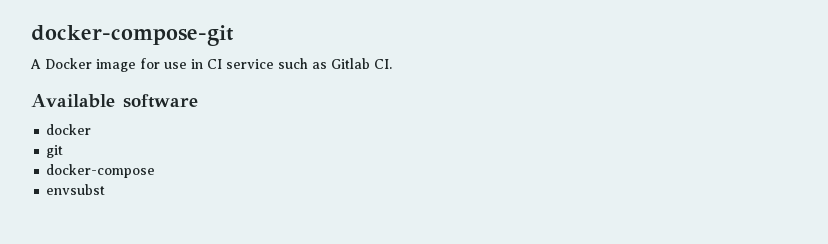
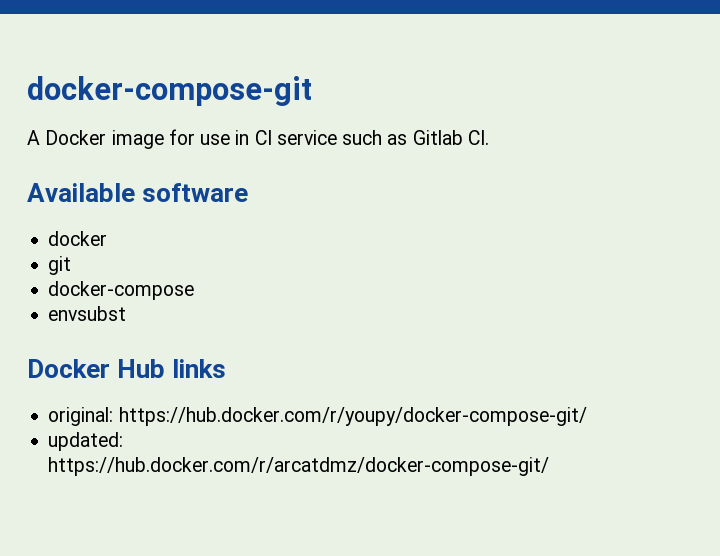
(106, 189) none -> [27,359,227,378] [48,407,587,426] [48,432,124,451] [48,457,550,476] // Docker Hub links // original: https://hub.docker.com/r/youpy/docker-compose-git/ // updated: https://hub.docker.com/r/arcatdmz/docker-compose-git/

